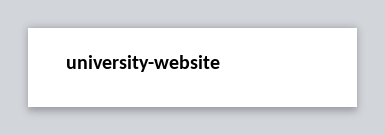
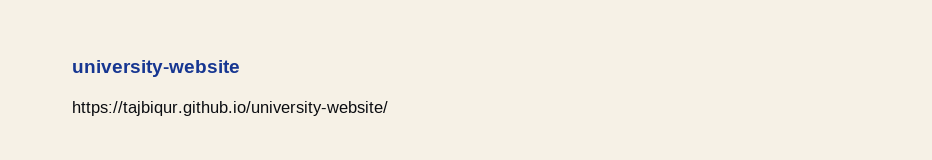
(220, 63) none -> [72,101,388,116] // https://tajbiqur.github.io/university-website/

